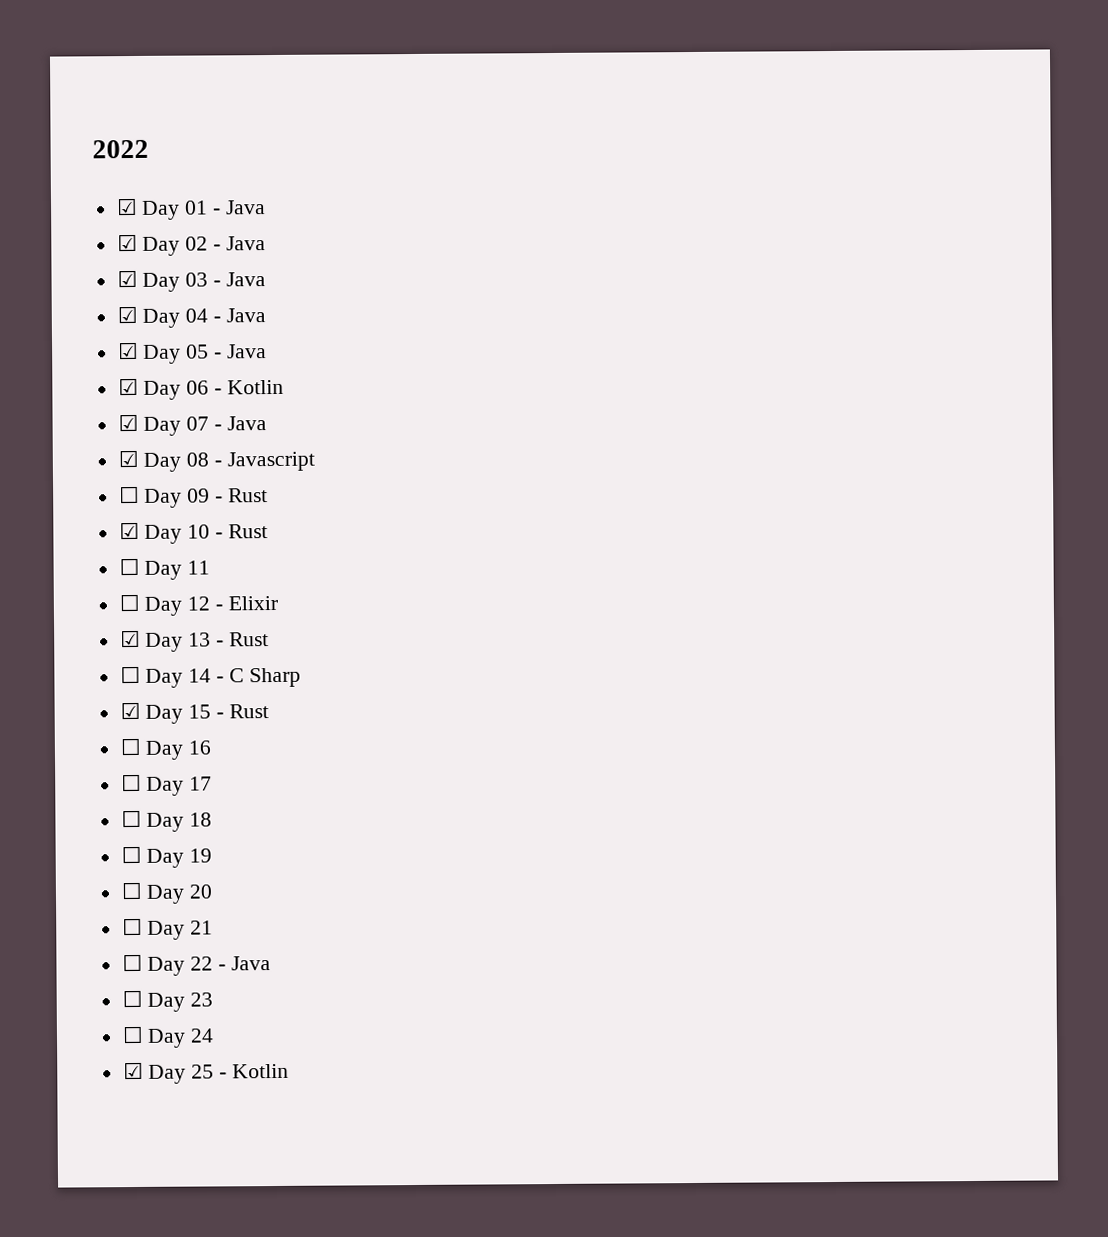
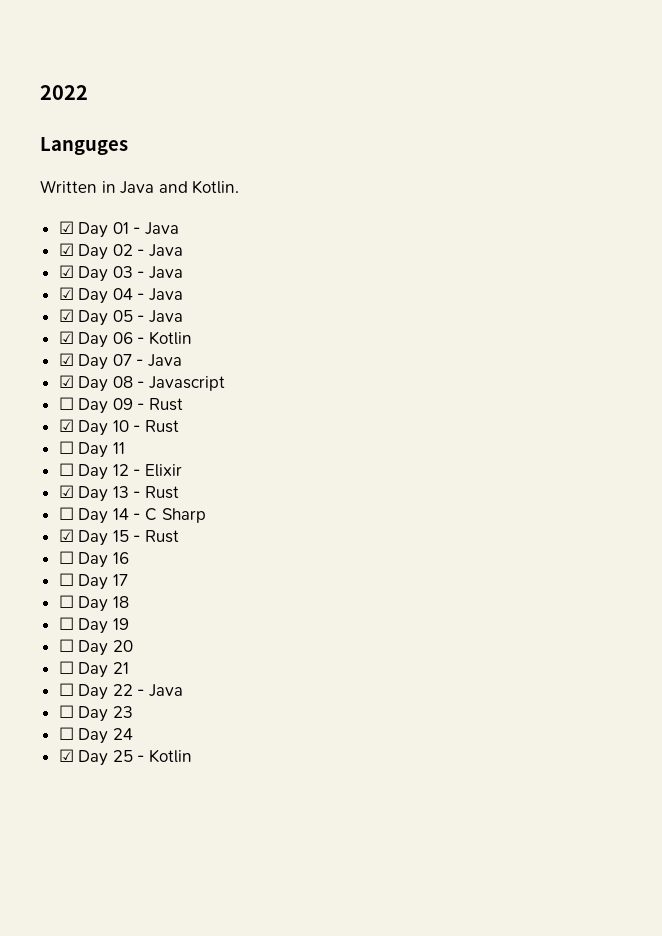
(149, 149) none -> [40,137,128,155] [40,180,240,194] // Languges // Written in Java and Kotlin.

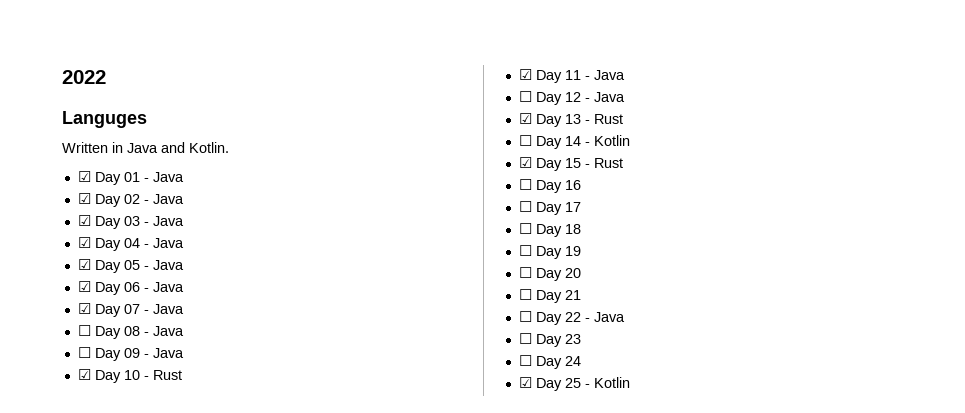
[149,331,193,345] Kotlin -> [152,282,184,292] Java
[58,375,74,388] ☑ -> [77,325,91,336] ☐
[149,376,226,391] Javascript -> [152,326,184,336] Java
[149,398,184,411] Rust -> [152,348,184,358] Java
[58,441,74,454] ☐ -> [518,69,532,80] ☑
(125, 448) none -> [584,70,625,80] - Java
[145,464,183,477] Elixir -> [593,92,625,102] Java
[145,508,206,523] C Sharp -> [593,135,630,146] Kotlin

